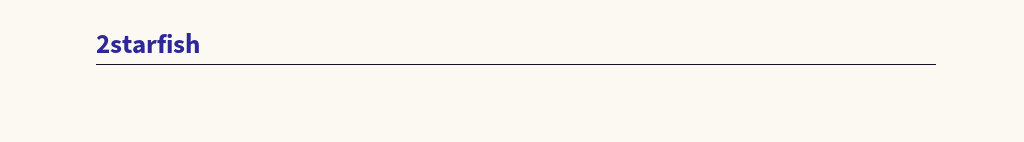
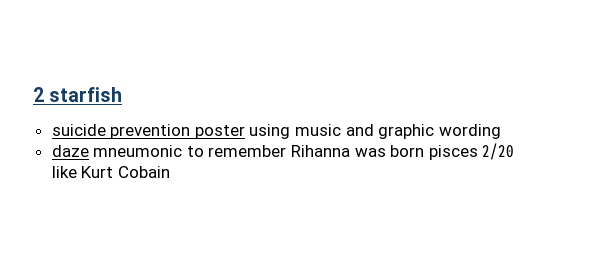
[96,33,200,54] 2starfish -> [33,87,123,102] [51,124,501,139] [51,143,515,160] [51,166,170,178] 2 starfish // suicide prevention poster using music and graphic wording // daze mneumonic to remember Rihanna was born pisces 2/20 like Kurt Cobain

